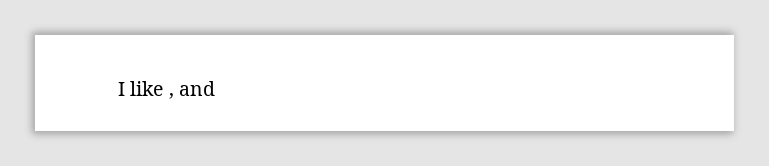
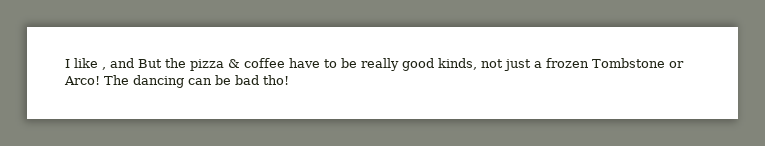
(215, 88) none -> [138,58,684,71] [64,75,289,88] But the pizza & coffee have to be really good kinds, not just a frozen Tombstone or Arco! The dancing can be bad tho!

